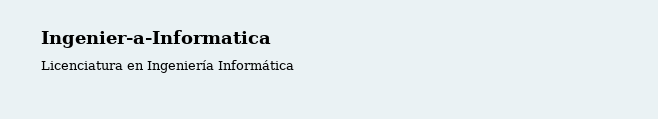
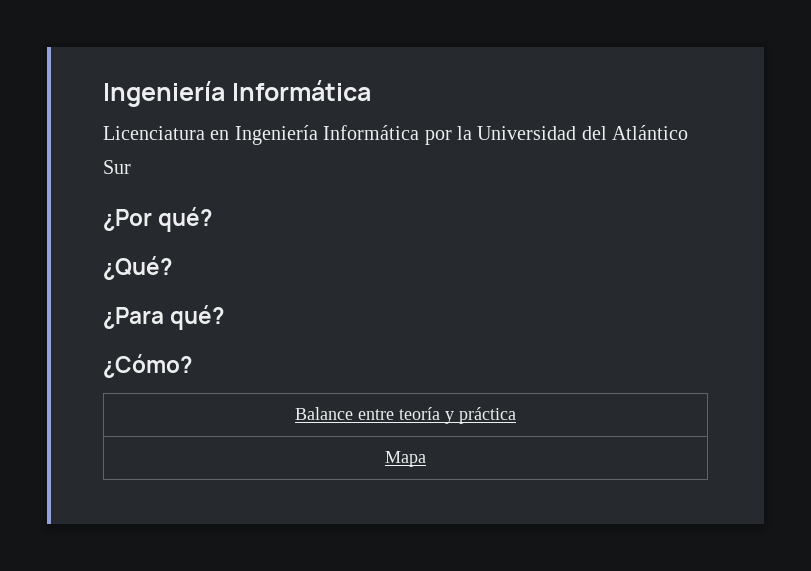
[41,30,271,48] Ingenier-a-Informatica -> [103,80,371,107] Ingeniería Informática
(294, 65) none -> [424,125,689,145] [103,160,131,174] [103,207,213,232] [103,256,172,280] [103,305,225,330] [103,354,192,378] [295,407,516,424] [385,451,426,467] por la Universidad del Atlántico Sur // ¿Por qué? // ¿Qué? // ¿Para qué? // ¿Cómo? // Balance entre teoría y práctica // Mapa

